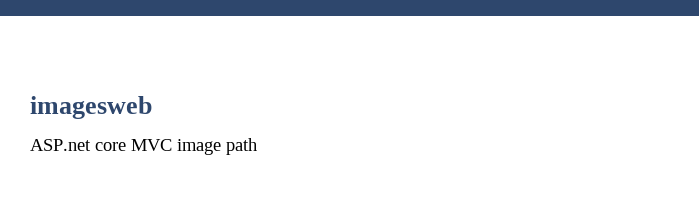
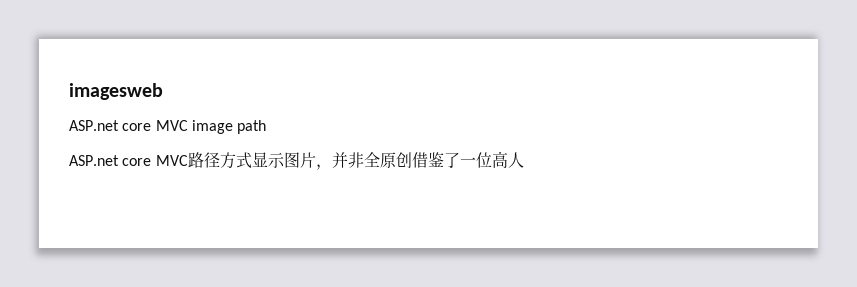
(257, 146) none -> [69,151,524,170] // ASP.net core MVC路径方式显示图片，并非全原创借鉴了一位高人

